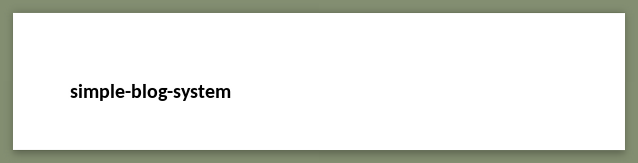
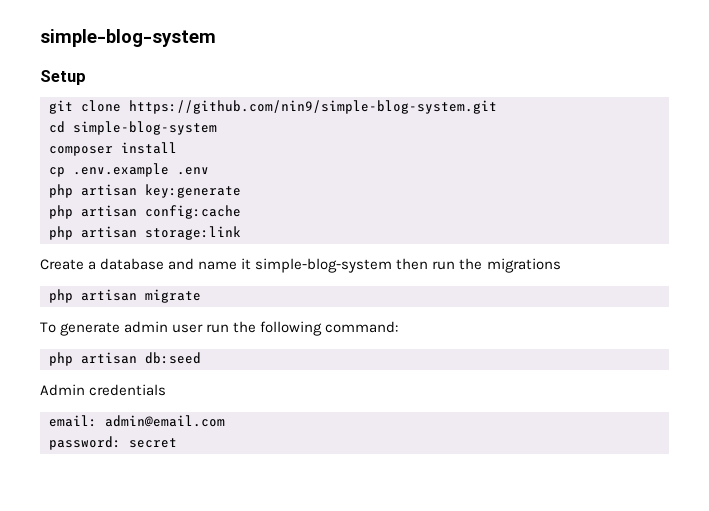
[69,83,231,101] simple-blog-system -> [40,29,216,47] [40,70,86,85] [49,100,497,114] [49,121,217,135] [49,142,177,156] [49,163,209,177] [49,184,241,198] [49,205,241,219] [49,226,241,240] [40,258,561,273] [49,289,201,303] [40,321,399,336] [49,352,201,366] [40,384,167,396] [49,415,225,427] [49,436,177,450] simple-blog-system // Setup // git clone https://github.com/nin9/simple-blog-system.git // cd simple-blog-system // composer install // cp .env.example .env // php artisan key:generate // php artisan config:cache // php artisan storage:link // Create a database and name it simple-blog-system then run the migrations // php artisan migrate // To generate admin user run the following command: // php artisan db:seed // Admin credentials // email: admin@email.com // password: secret

